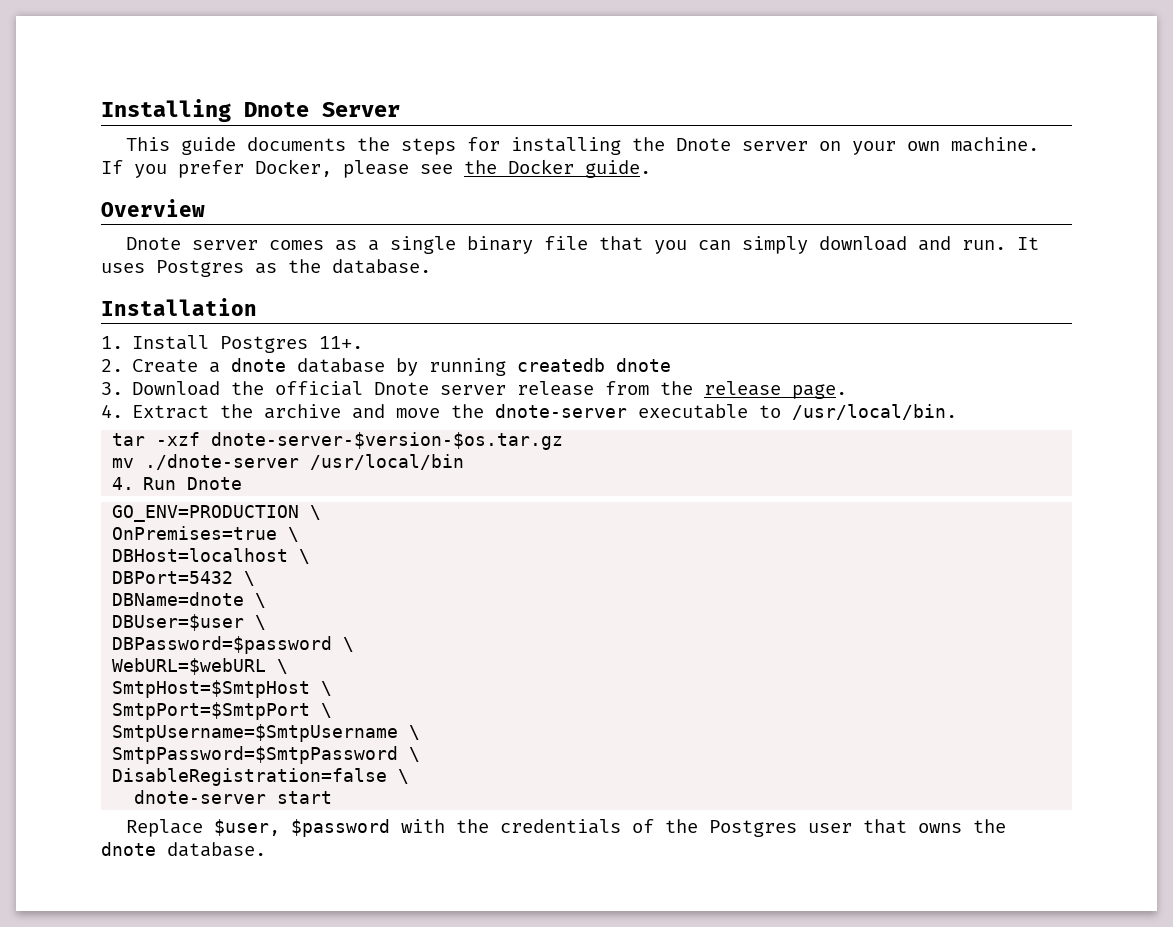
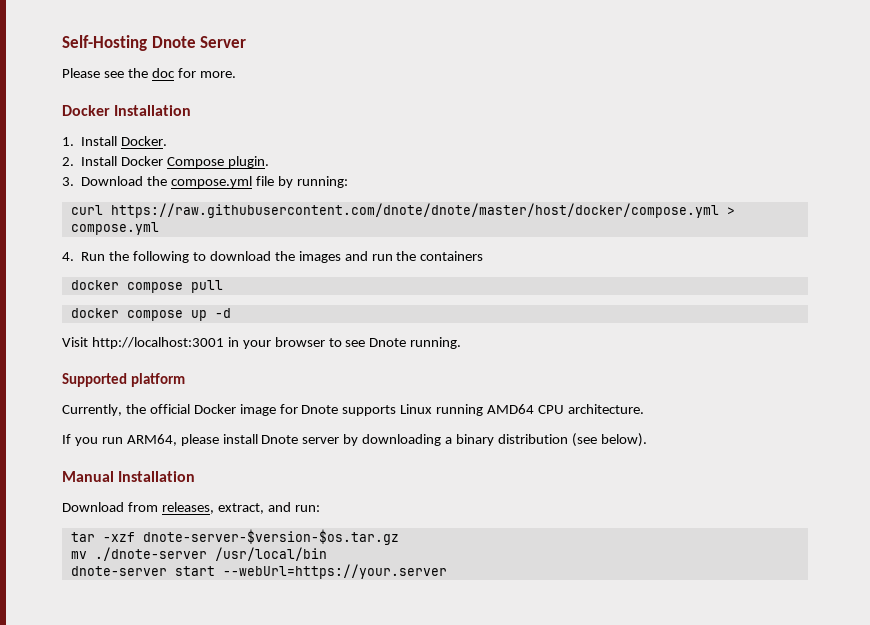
[101,99,231,122] Installing -> [62,35,147,51] Self-Hosting
[126,137,1040,155] [101,159,651,178] [101,199,205,217] [126,236,1040,254] [101,259,431,277] This guide documents the steps for installing the Dnote server on your own machine. If you prefer Docker, please see the Docker guide. // Overview // Dnote server comes as a single binary file that you can simply download and run. It uses Postgres as the database. // -> [62,68,236,78] [62,105,110,116] Please see the doc for more. // Docker
[220,336,364,353] Postgres 11+. -> [121,136,168,146] Docker.
[132,358,672,376] [101,381,848,399] [101,404,958,420] Create a dnote database by running createdb dnote // 3. Download the official Dnote server release from the release page. // 4. Extract the archive and move the dnote-server executable to /usr/local/bin. -> [81,156,269,168] [62,176,348,188] [70,203,735,218] [70,222,159,235] [62,251,484,263] [70,280,223,293] [70,308,231,321] [62,337,462,349] [62,373,186,387] [62,404,644,416] [62,433,647,447] [62,471,196,482] [62,502,320,514] Install Docker Compose plugin. // 3. Download the compose.yml file by running: // curl https://raw.githubusercontent.com/dnote/dnote/master/host/docker/compose.yml > compose.yml // 4. Run the following to download the images and run the containers // docker compose pull // docker compose up -d // Visit http://localhost:3001 in your browser to see Dnote running. // Supported platform // Currently, the official Docker image for Dnote supports Linux running AMD64 CPU architecture. // If you run ARM64, please install Dnote server by downloading a binary distribution (see below). // Manual Installation // Download from releases, extract, and run:
[112,477,243,490] [112,505,322,522] [112,526,300,542] [112,548,311,564] [112,571,256,586] [112,592,267,608] [112,614,267,631] [112,636,355,654] [112,658,289,675] [112,680,333,698] [112,702,333,720] [112,724,421,742] [112,746,421,764] [112,768,410,786] [134,790,333,804] [126,819,1007,837] [101,842,266,857] 4. Run Dnote // GO_ENV=PRODUCTION \ // OnPremises=true \ // DBHost=localhost \ // DBPort=5432 \ // DBName=dnote \ // DBUser=$user \ // DBPassword=$password \ // WebURL=$webURL \ // SmtpHost=$SmtpHost \ // SmtpPort=$SmtpPort \ // SmtpUsername=$SmtpUsername \ // SmtpPassword=$SmtpPassword \ // DisableRegistration=false \ // dnote-server start // Replace $user, $password with the credentials of the Postgres user that owns the dnote database. -> [70,564,447,579] dnote-server start --webUrl=https://your.server

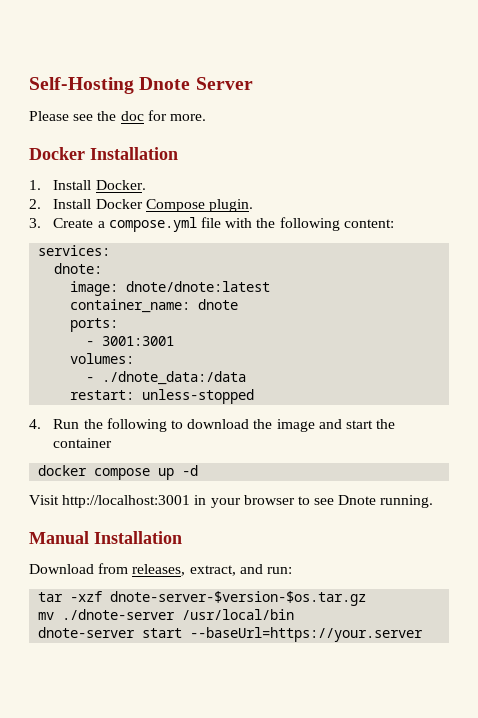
[81,176,348,188] [70,203,735,218] [70,222,159,235] Download the compose.yml file by running: // curl https://raw.githubusercontent.com/dnote/dnote/master/host/docker/compose.yml > compose.yml -> [53,217,394,232] [38,245,111,256] [54,263,103,274] [70,281,271,296] [70,299,239,313] [70,318,119,332] [86,336,175,346] [70,353,135,364] [86,371,247,385] [70,389,255,404] Create a compose.yml file with the following content: // services: // dnote: // image: dnote/dnote:latest // container_name: dnote // ports: // - 3001:3001 // volumes: // - ./dnote_data:/data // restart: unless-stopped
[298,251,484,263] [70,280,223,293] images and run the containers // docker compose pull -> [276,419,396,432] [53,438,113,448] image and start the container
[62,373,186,387] [62,404,644,416] [62,433,647,447] // Supported platform // Currently, the official Docker image for Dnote supports Linux running AMD64 CPU architecture. // If you run ARM64, please install Dnote server by downloading a binary distribution (see below). -> (434, 501) none
[222,564,447,579] --webUrl=https://your.server -> [190,627,424,642] --baseUrl=https://your.server

